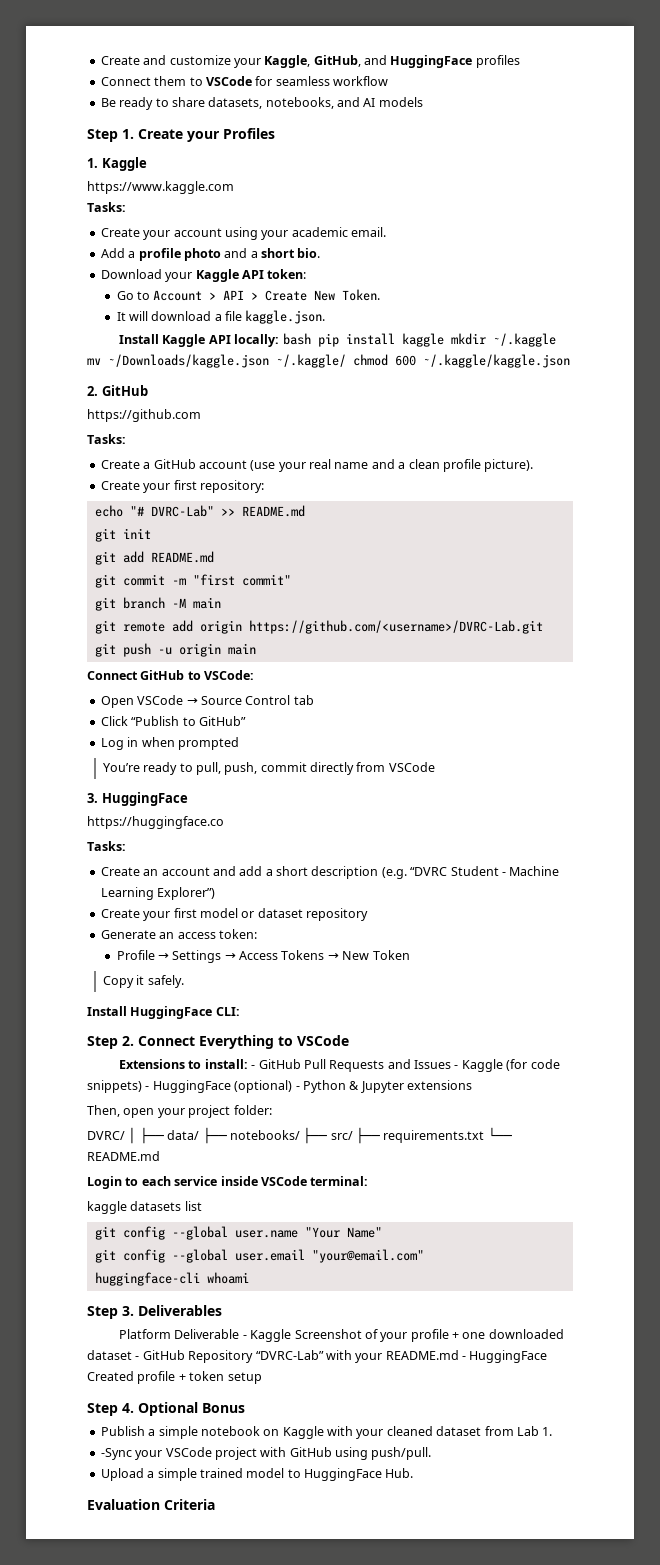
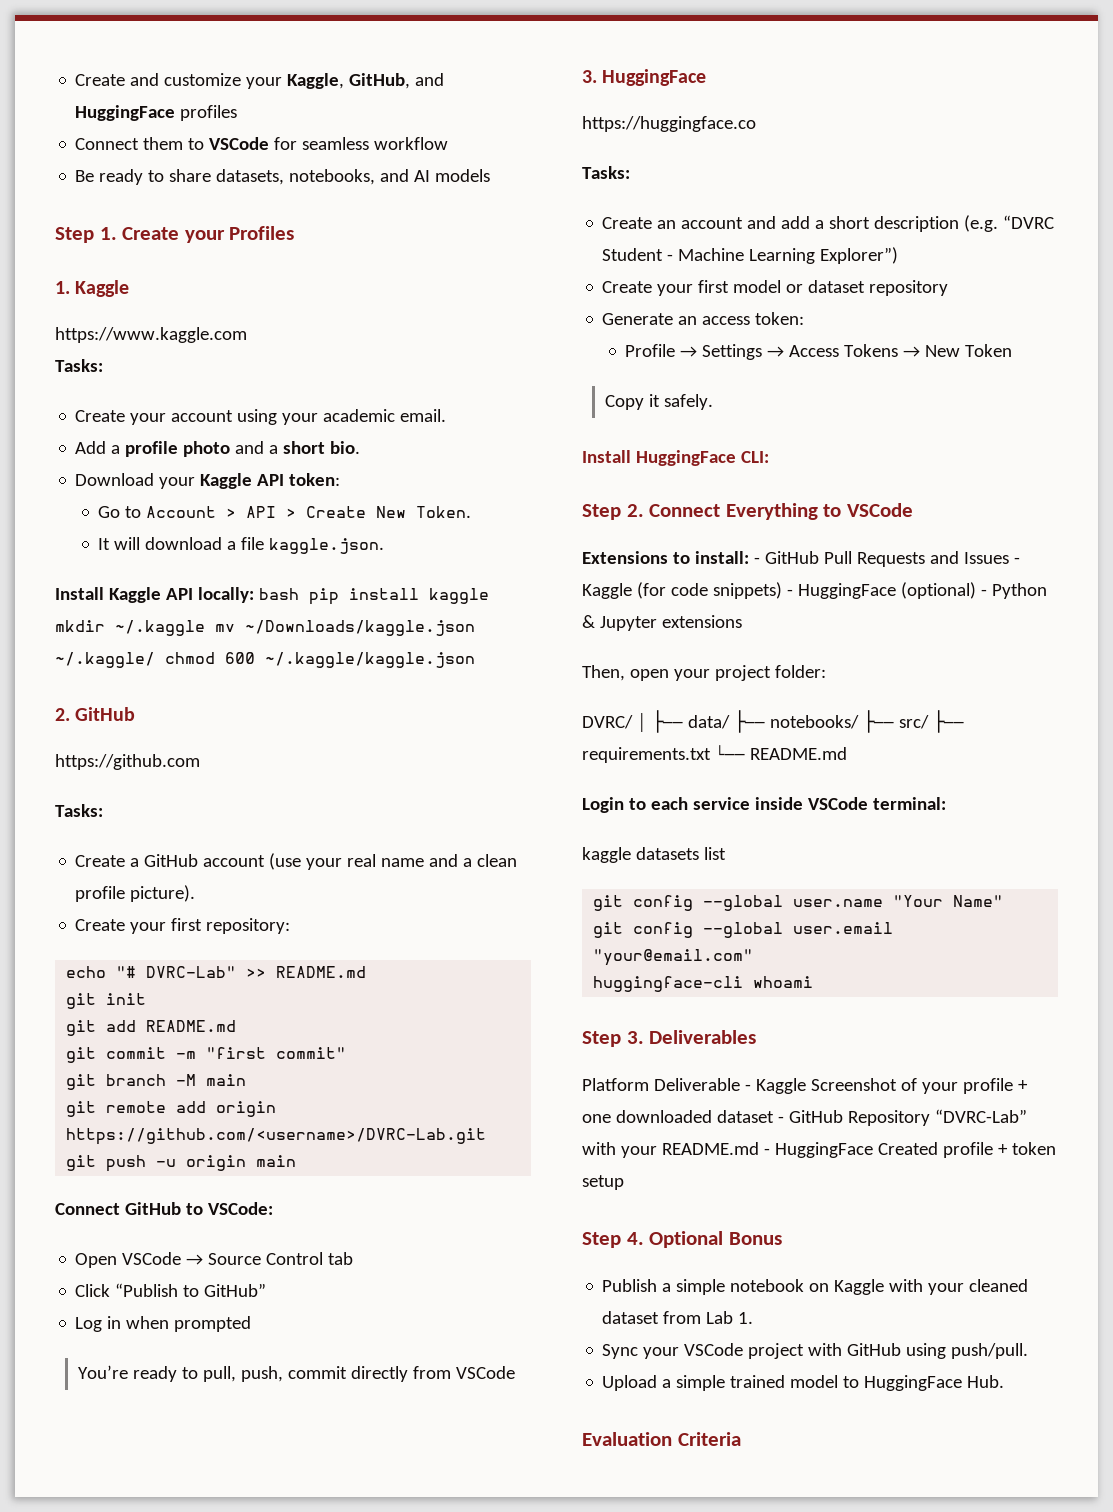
[100,1448,132,1460] -Sync -> [602,1344,639,1359] Sync

